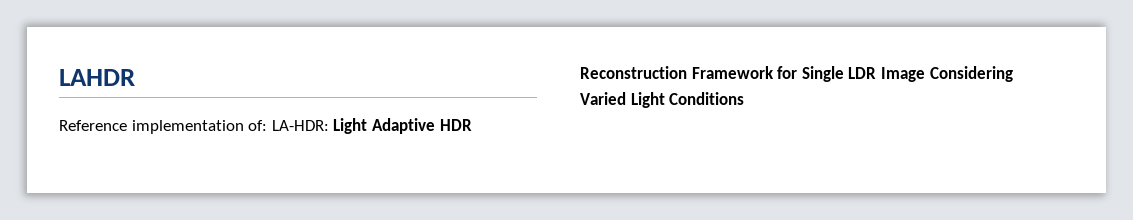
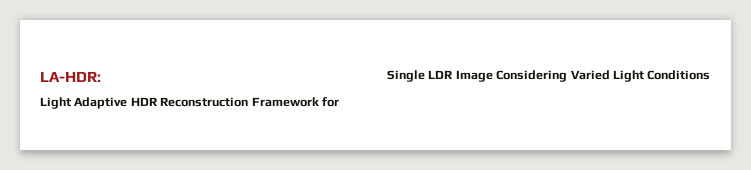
[59,69,135,86] [59,120,329,134] LAHDR // Reference implementation of: LA-HDR: -> [40,71,101,82] LA-HDR: //

